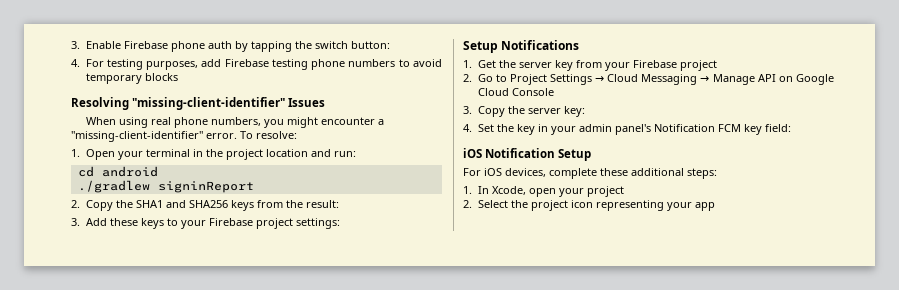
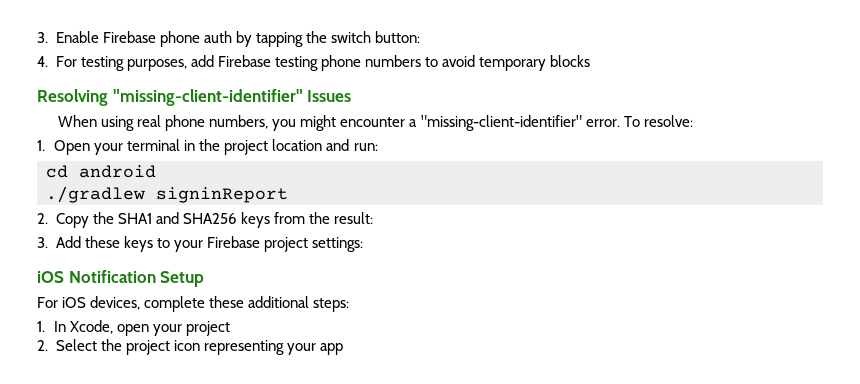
[463,40,580,53] [463,60,717,71] [463,74,834,85] [477,88,554,96] [463,106,585,117] [463,124,791,135] // Setup Notifications // 1. Get the server key from your Firebase project // 2. Go to Project Settings → Cloud Messaging → Manage API on Google Cloud Console // 3. Copy the server key: // 4. Set the key in your admin panel's Notification FCM key field: -> (363, 244) none

